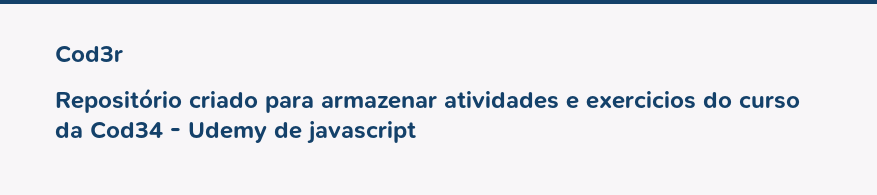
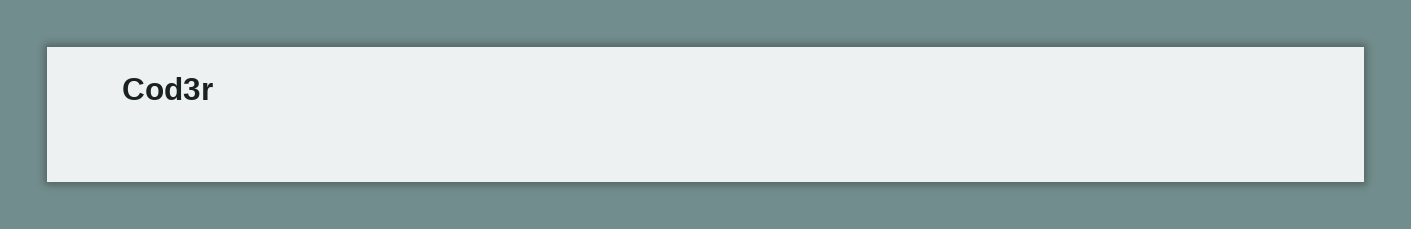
[55,88,800,113] [55,121,416,144] // Repositório criado para armazenar atividades e exercicios do curso da Cod34 - Udemy de javascript -> (213, 88) none

